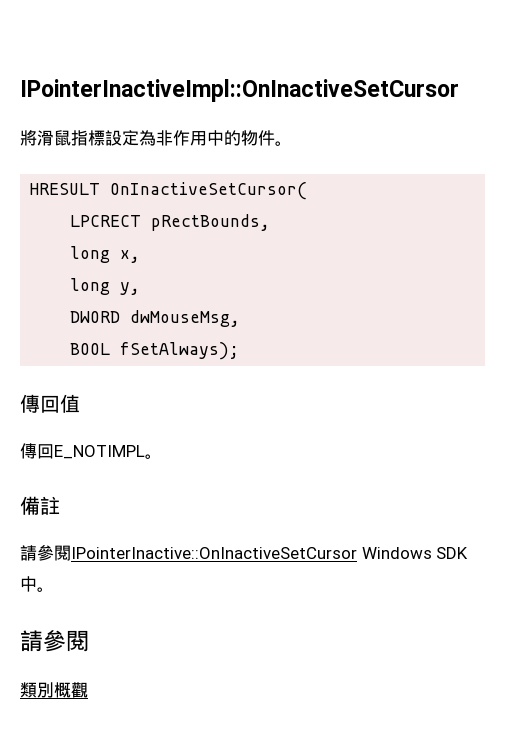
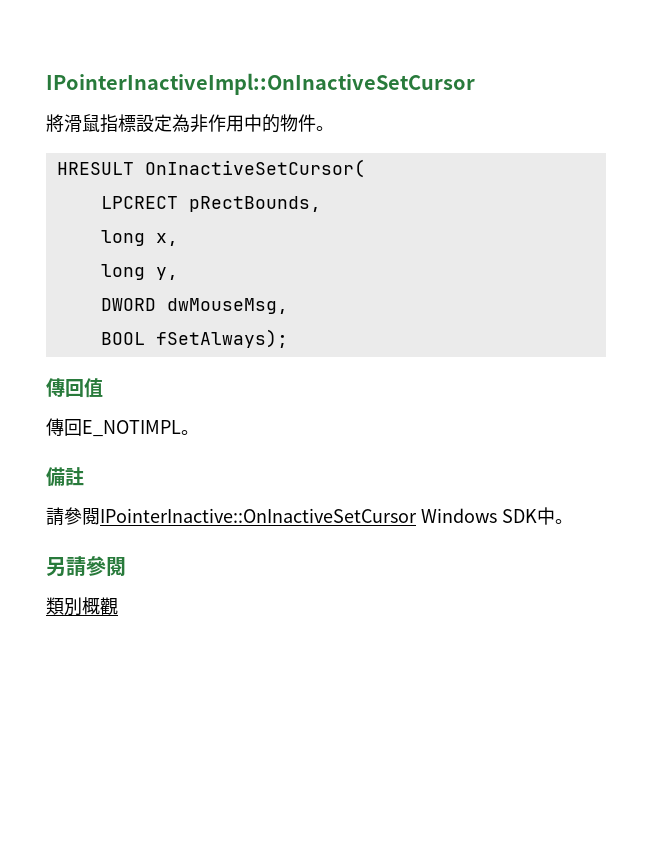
(54, 589) none -> [46,557,66,577] 另

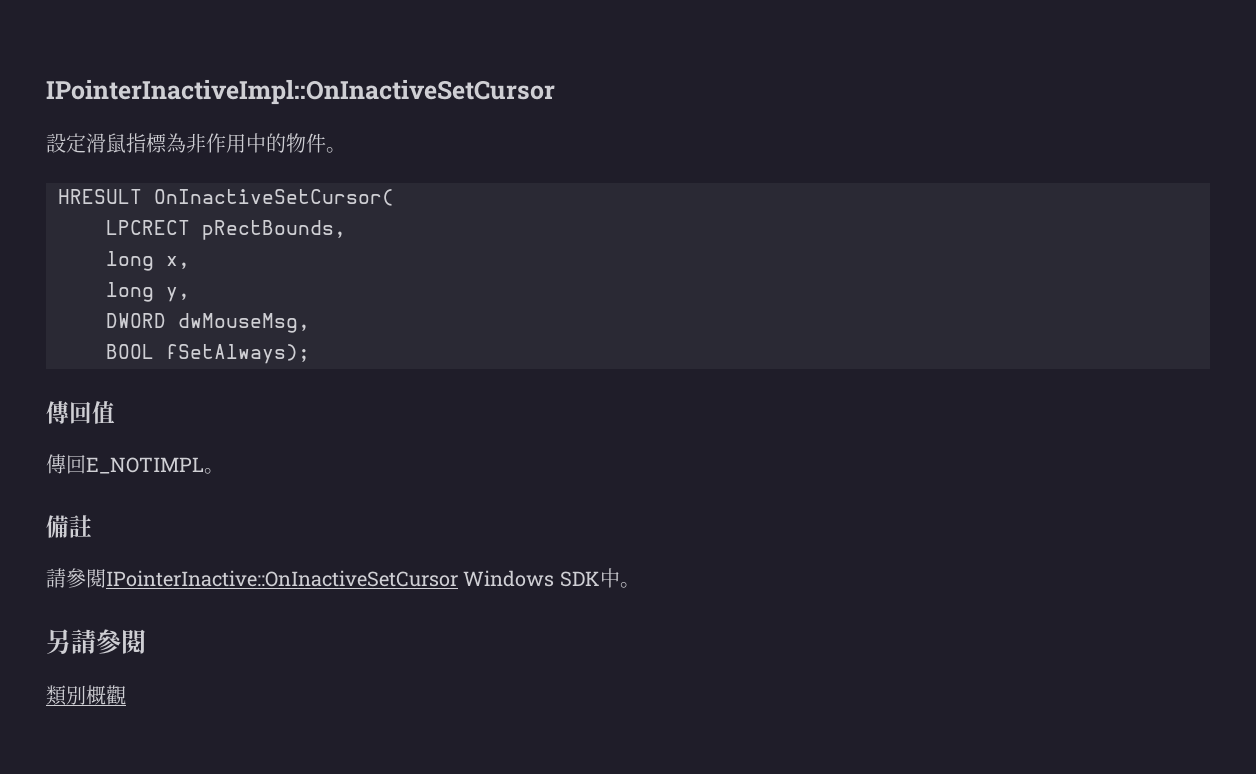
[46,114,64,132] 將 -> [46,133,86,153] 設定
[136,114,172,132] 設定 -> (167, 143) none

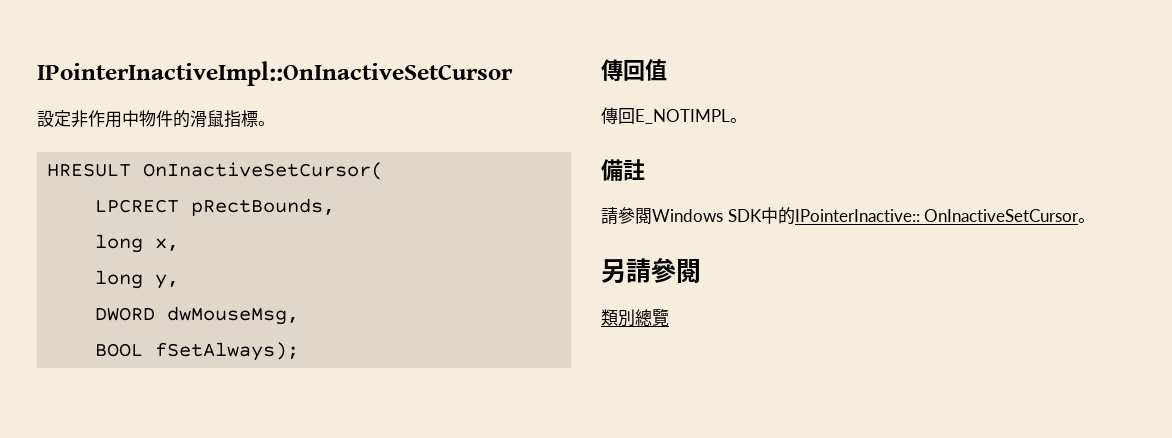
[86,133,326,153] 滑鼠指標為非作用中的物件 -> [71,110,258,128] 非作用中物件的滑鼠指標
[106,570,458,587] IPointerInactive::OnInactiveSetCursor -> (652, 216) none
(620, 578) none -> [777,207,1080,225] 的IPointerInactive:: OnInactiveSetCursor
[86,685,126,705] 概觀 -> [635,309,669,326] 總覽

